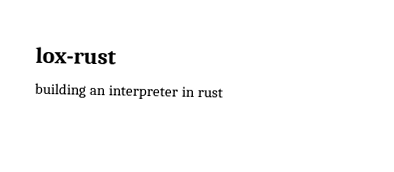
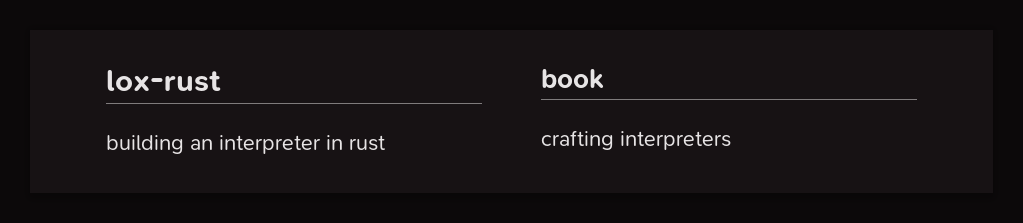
(223, 92) none -> [541,69,604,89] [541,130,731,150] // book // crafting interpreters

